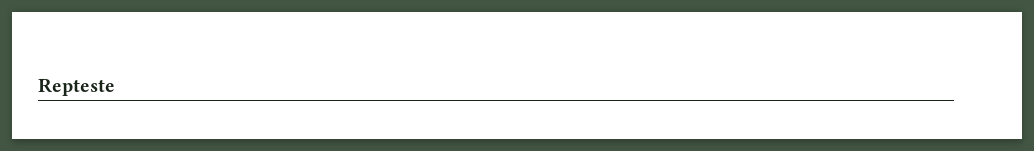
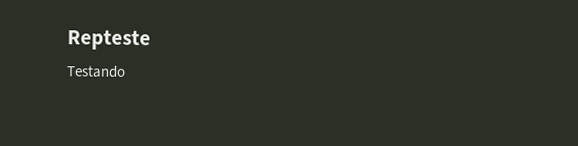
(115, 87) none -> [66,65,126,78] // Testando

